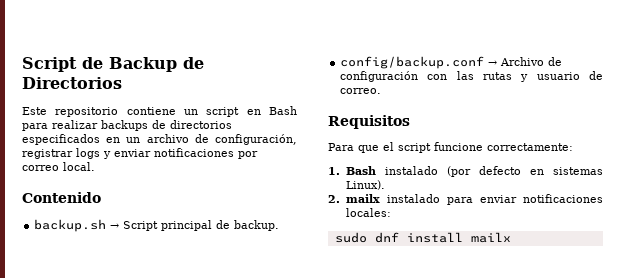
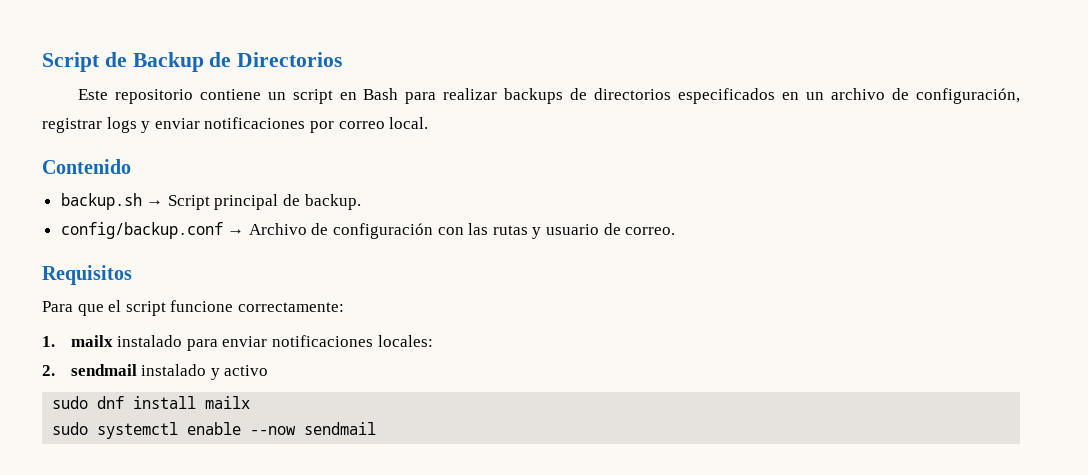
[345,166,603,177] [345,180,385,190] [328,195,340,203] Bash instalado (por defecto en sistemas Linux). // 2. -> (55, 341) none
(391, 212) none -> [42,364,269,380] // 2. sendmail instalado y activo
(511, 237) none -> [52,422,377,439] // sudo systemctl enable --now sendmail

